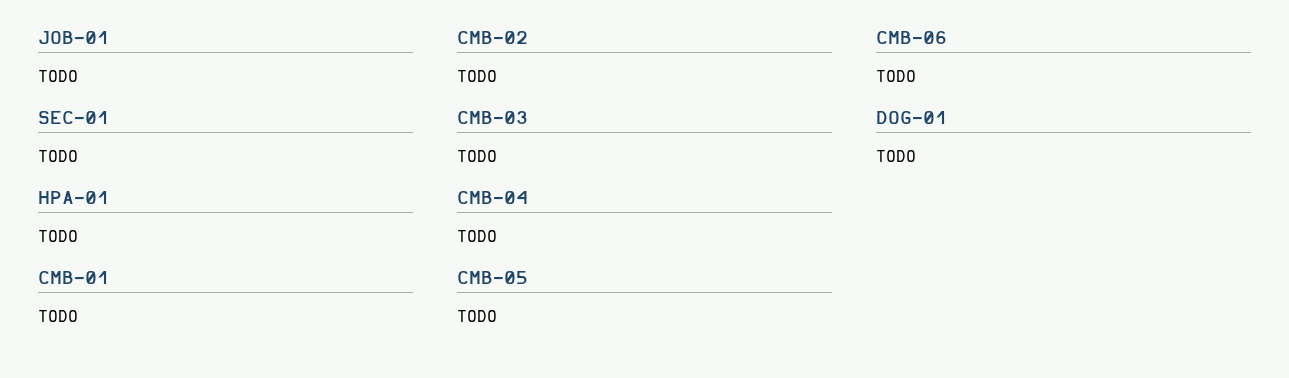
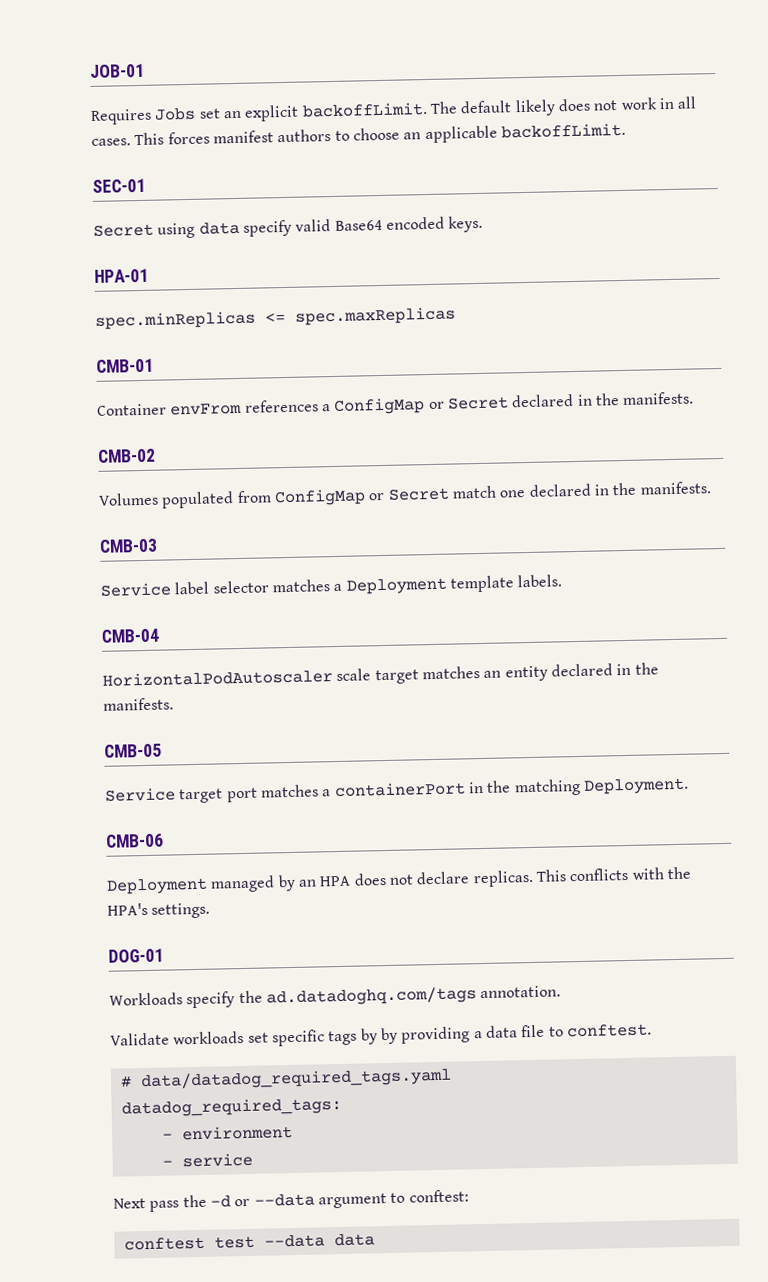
[38,70,78,82] [38,111,109,124] [38,150,78,162] [38,191,109,204] [38,230,78,242] [38,271,109,284] [38,310,78,322] [457,31,528,44] [457,70,497,82] [457,111,528,124] [457,150,497,162] [457,191,528,204] [457,230,497,242] [457,271,528,284] [457,310,497,322] [876,31,947,44] [876,70,916,82] [876,111,947,124] [876,150,916,162] TODO // SEC-01 // TODO // HPA-01 // TODO // CMB-01 // TODO // CMB-02 // TODO // CMB-03 // TODO // CMB-04 // TODO // CMB-05 // TODO // CMB-06 // TODO // DOG-01 // TODO -> [90,96,698,125] [91,122,626,146] [92,178,146,193] [93,215,484,239] [94,268,149,283] [95,306,456,330] [96,358,154,373] [97,391,695,416] [97,448,156,463] [98,481,712,509] [99,538,158,553] [100,574,563,597] [101,628,159,643] [102,662,659,687] [103,697,174,711] [104,743,162,758] [105,777,689,804] [105,833,164,848] [106,866,692,895] [107,902,211,919] [108,948,164,963] [109,985,562,1009] [110,1023,652,1047] [119,1067,452,1091] [120,1096,342,1118] [161,1125,293,1141] [161,1152,253,1168] [113,1189,469,1212] [123,1233,375,1251] Requires Jobs set an explicit backoffLimit. The default likely does not work in all cases. This forces manifest authors to choose an applicable backoffLimit. // SEC-01 // Secret using data specify valid Base64 encoded keys. // HPA-01 // spec.minReplicas <= spec.maxReplicas // CMB-01 // Container envFrom references a ConfigMap or Secret declared in the manifests. // CMB-02 // Volumes populated from ConfigMap or Secret match one declared in the manifests. // CMB-03 // Service label selector matches a Deployment template labels. // CMB-04 // HorizontalPodAutoscaler scale target matches an entity declared in the manifests. // CMB-05 // Service target port matches a containerPort in the matching Deployment. // CMB-06 // Deployment managed by an HPA does not declare replicas. This conflicts with the HPA's settings. // DOG-01 // Workloads specify the ad.datadoghq.com/tags annotation. // Validate workloads set specific tags by by providing a data file to conftest. // # data/datadog_required_tags.yaml // datadog_required_tags: // - environment // - service // Next pass the -d or --data argument to conftest: // conftest test --data data

